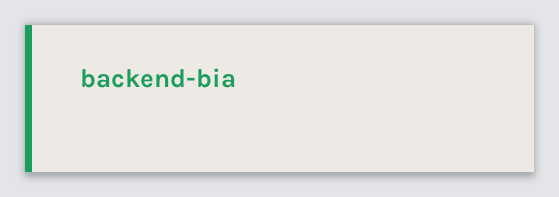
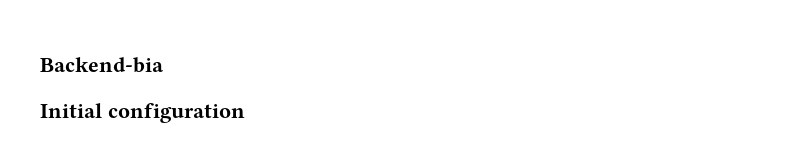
[80,68,236,88] backend-bia -> [40,57,164,73] [40,103,245,123] Backend-bia // Initial configuration

